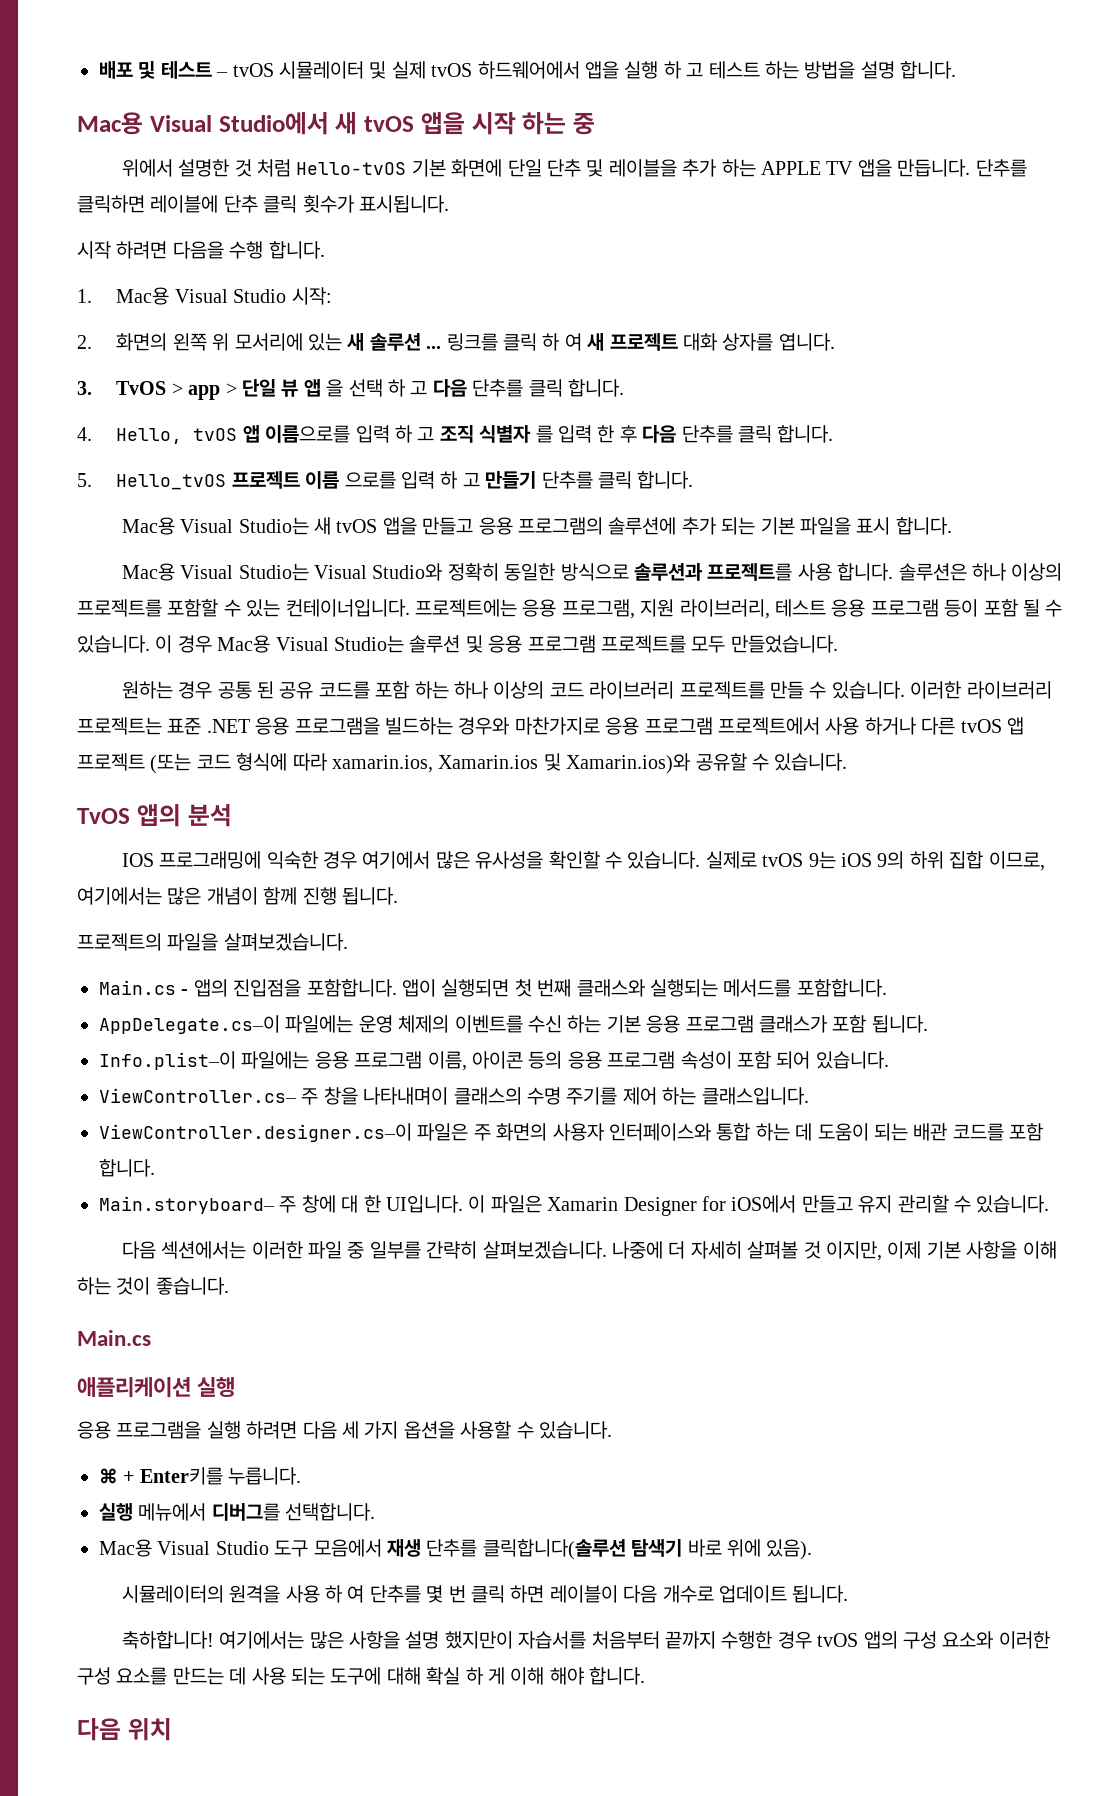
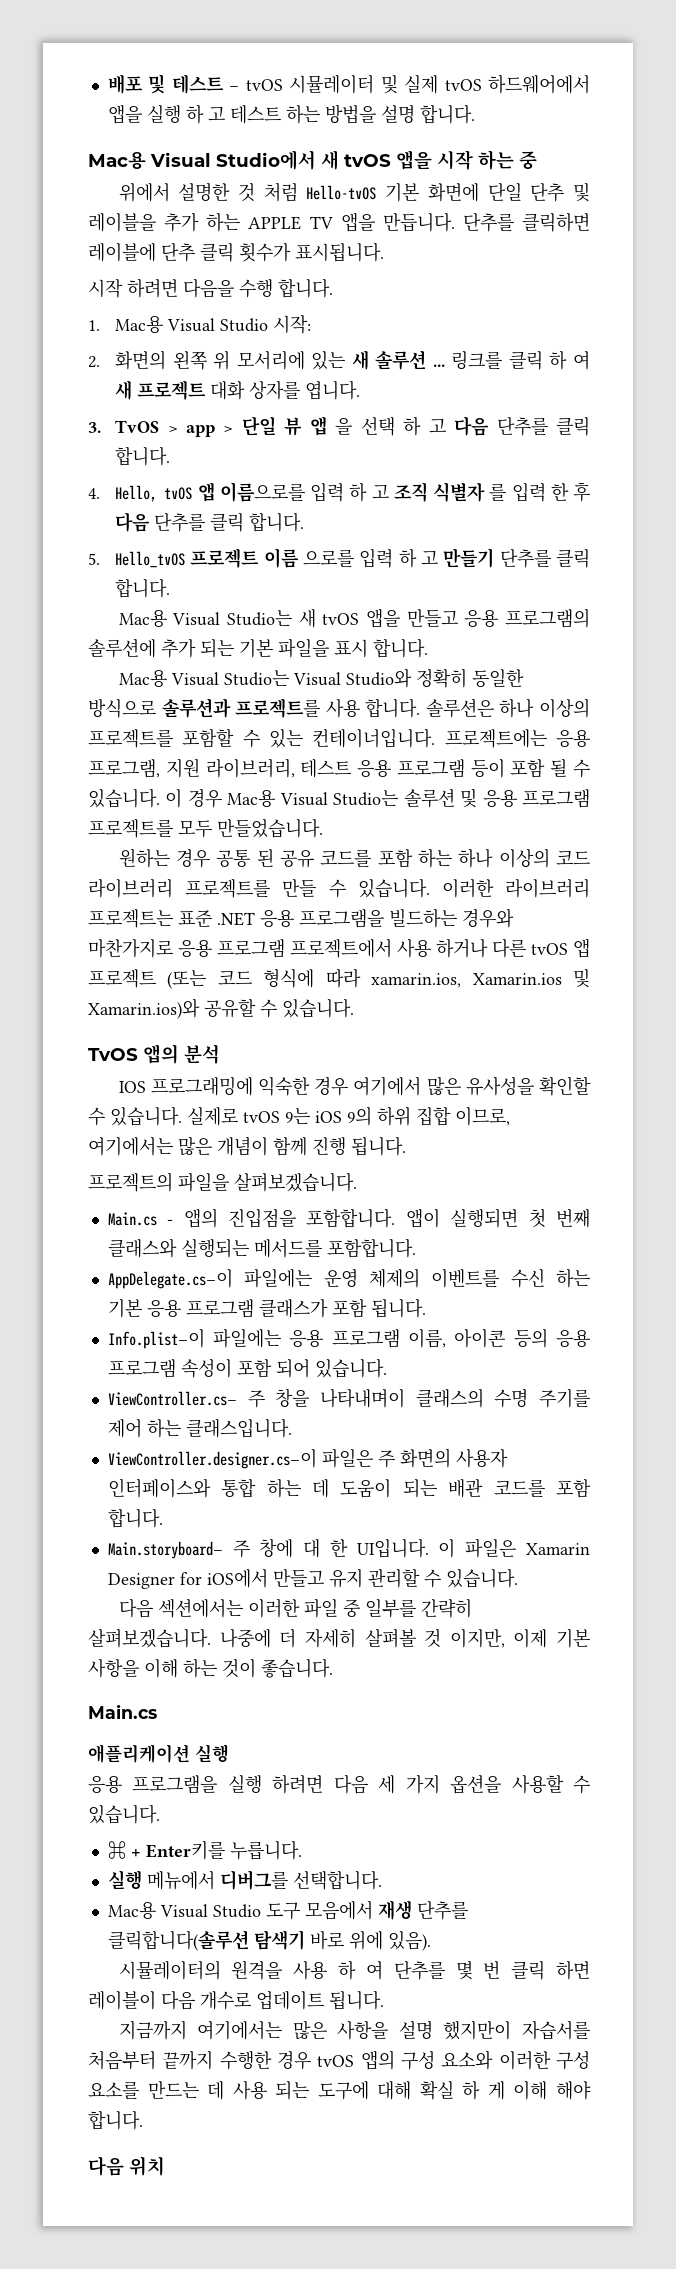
[121,1631,214,1649] 축하합니다! -> [118,2020,187,2040] 지금까지

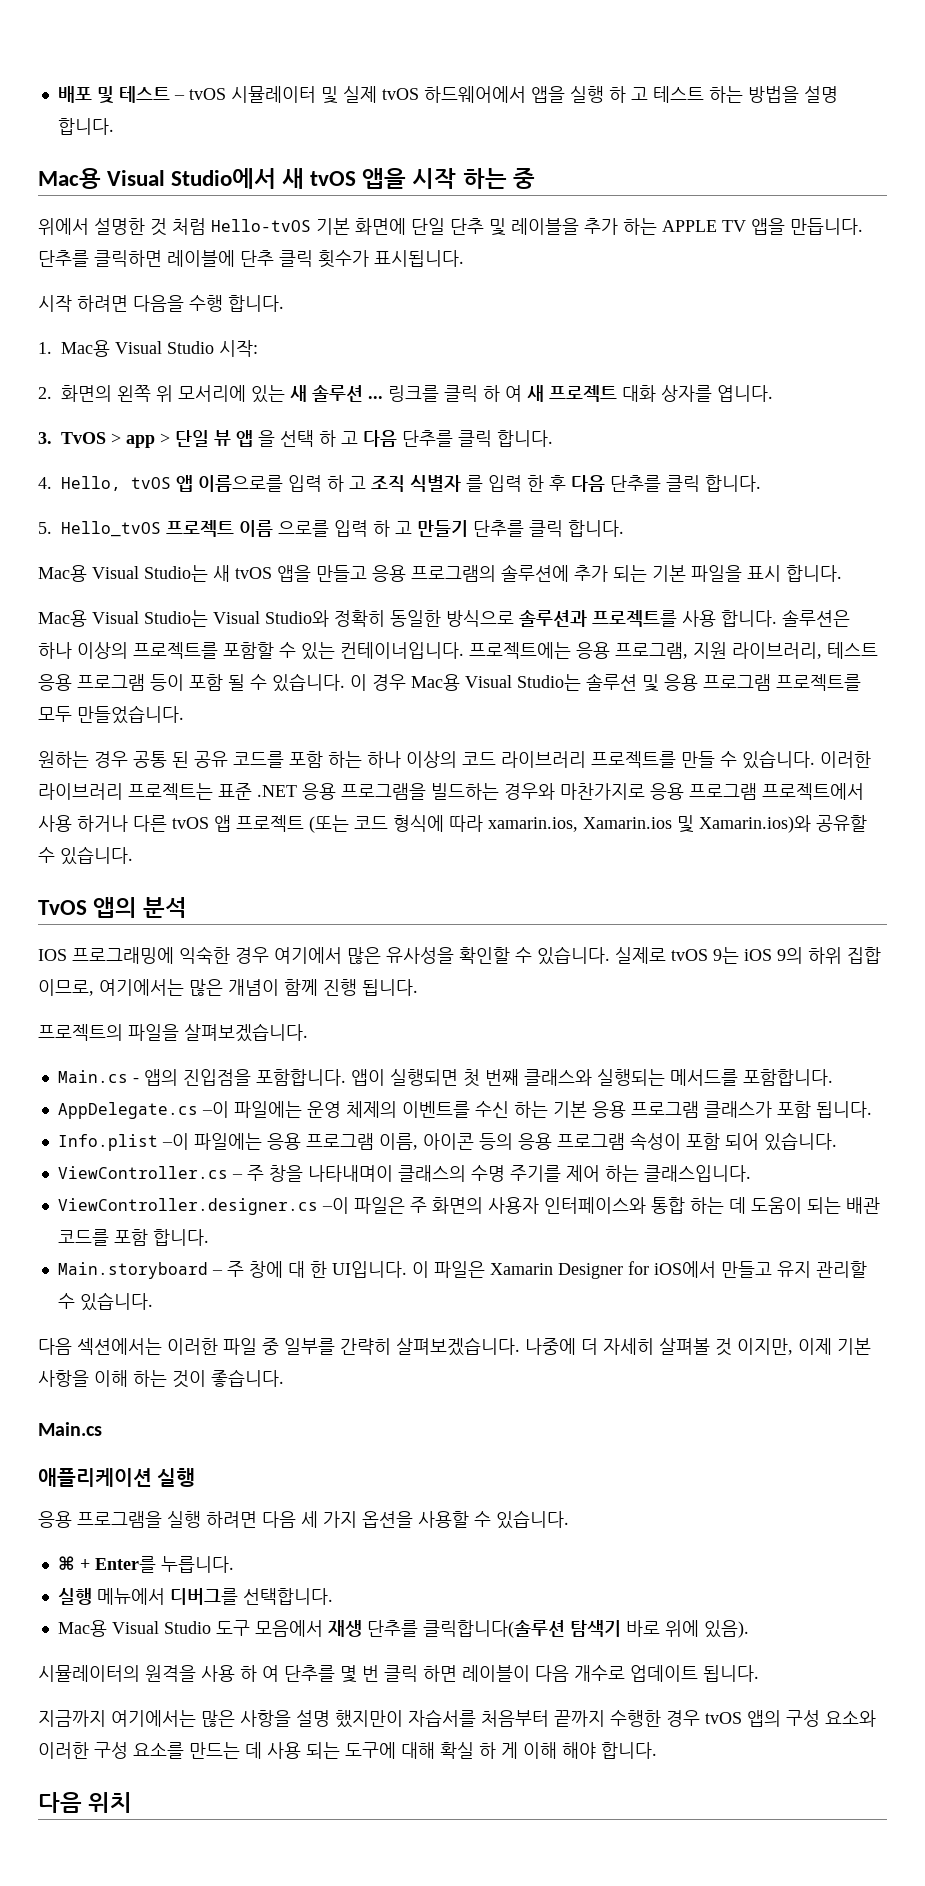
[107,1269,233,1289] AppDelegate.cs–이 -> [57,1101,229,1119] AppDelegate.cs –이
[107,1329,205,1349] Info.plist–이 -> [57,1133,189,1151] Info.plist –이
[107,1391,237,1406] ViewController.cs– -> [57,1166,243,1179] ViewController.cs –
[107,1449,317,1469] ViewController.designer.cs–이 -> [57,1197,349,1215] ViewController.designer.cs –이
[107,1541,223,1559] Main.storyboard– -> [57,1262,223,1279] Main.storyboard –
[145,1841,225,1860] Enter키를 -> [94,1556,156,1573] Enter를

